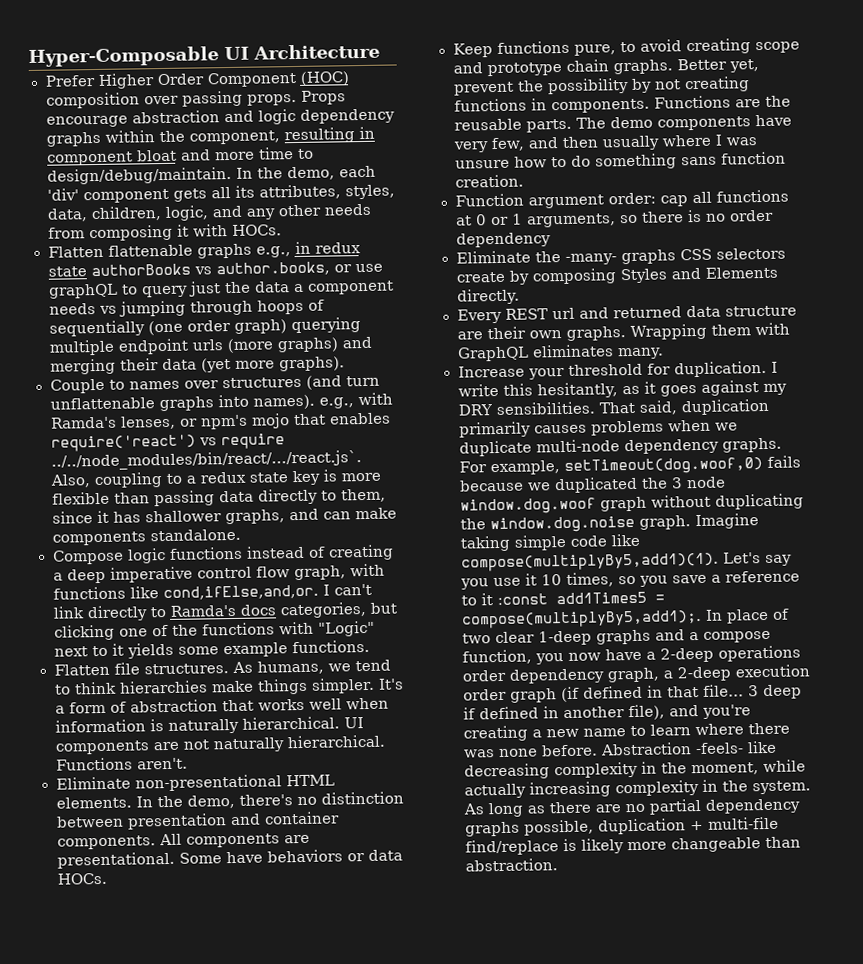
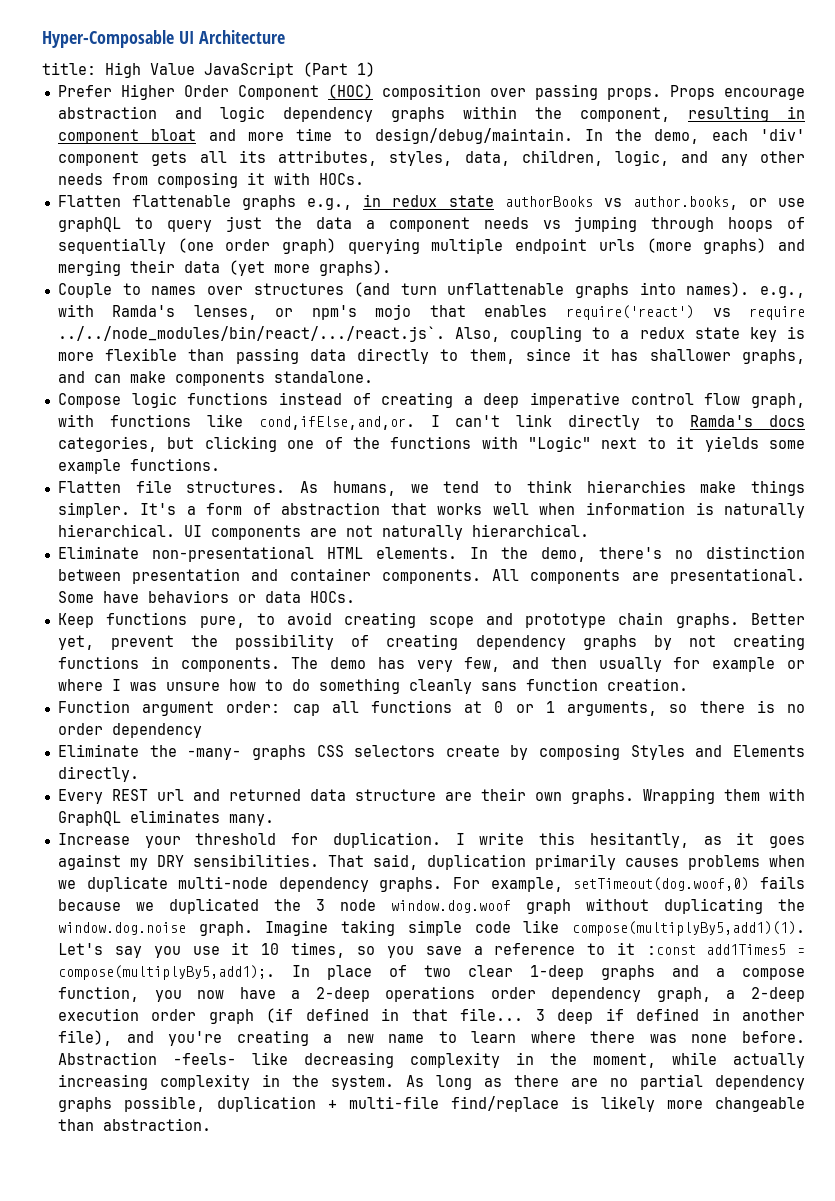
(380, 51) none -> [42,62,375,78] // title: High Value JavaScript (Part 1)
[55,757,188,771] Functions aren't. -> (589, 530) none
(629, 86) none -> [351,634,637,650] of creating dependency graphs
[653,95,791,109] [453,114,792,133] Functions are the reusable parts. The demo components have -> [291,657,405,669] The demo has
(661, 143) none -> [673,657,805,672] for example or
(677, 161) none -> [408,679,472,694] cleanly

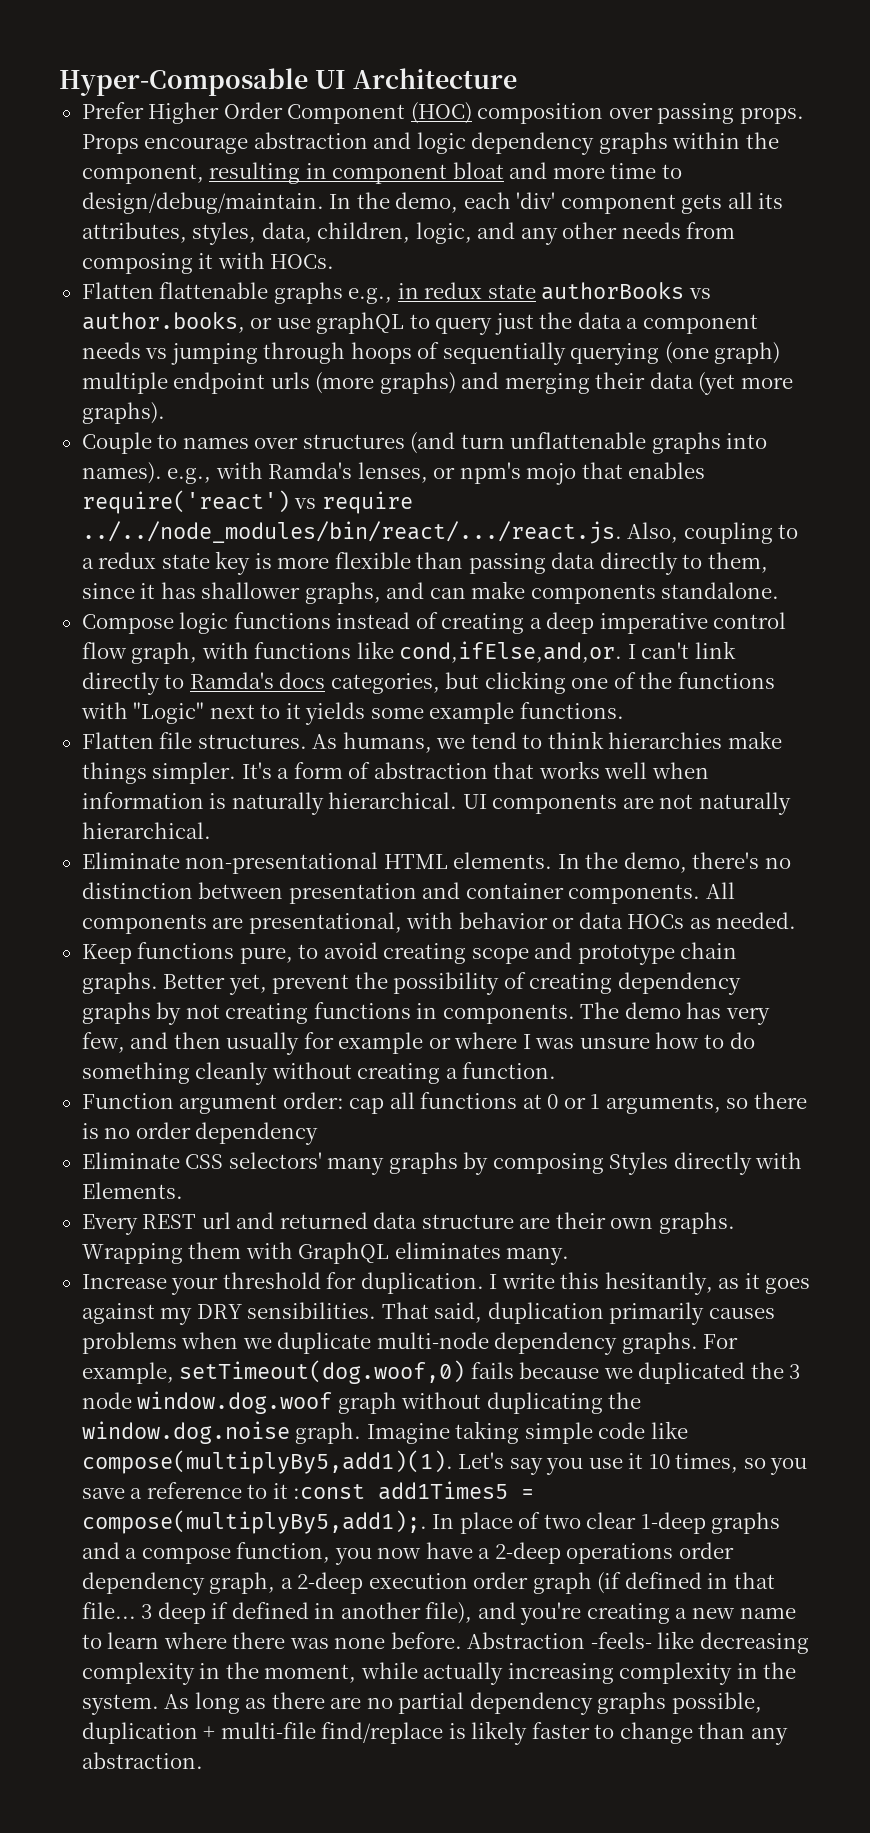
[42,62,375,78] // title: High Value JavaScript (Part 1) -> (517, 78) none
[177,238,420,254] (one order graph) querying -> [570,342,781,365] querying (one graph)
[57,326,445,342] ../../node_modules/bin/react/.../react.js`. -> [81,521,622,544] ../../node_modules/bin/react/.../react.js.
[670,568,806,584] [57,590,355,603] presentational. Some have behaviors or data HOCs. -> [248,912,797,934] presentational, with behavior or data HOCs as needed.
[480,678,688,691] sans function creation. -> [271,1062,557,1084] without creating a function.
[149,744,805,760] [57,766,139,782] the -many- graphs CSS selectors create by composing Styles and Elements directly. -> [185,1152,803,1175] [81,1182,183,1199] CSS selectors' many graphs by composing Styles directly with Elements.
[666,1097,805,1112] [57,1119,94,1131] more changeable than -> [531,1722,788,1745] faster to change than any

